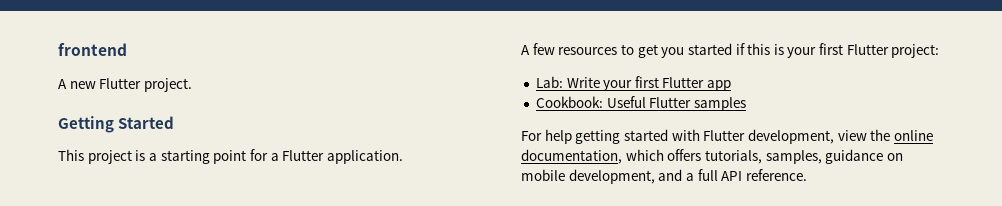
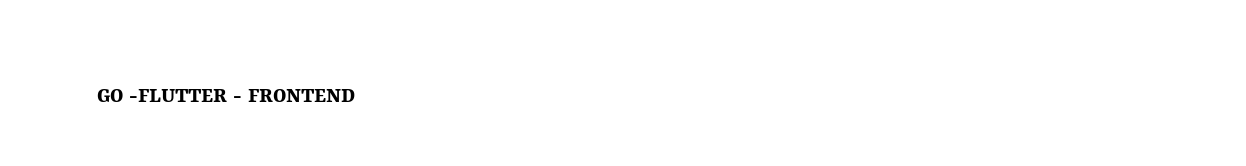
[58,43,127,56] [58,78,192,92] [58,116,175,133] [58,149,403,164] [521,43,940,58] [535,76,732,91] [535,96,746,111] [521,129,933,144] [521,149,903,164] [521,169,807,184] frontend // A new Flutter project. // Getting Started // This project is a starting point for a Flutter application. // A few resources to get you started if this is your first Flutter project: // Lab: Write your first Flutter app // Cookbook: Useful Flutter samples // For help getting started with Flutter development, view the online documentation, which offers tutorials, samples, guidance on mobile development, and a full API reference. -> [97,89,356,102] GO -FLUTTER - FRONTEND

